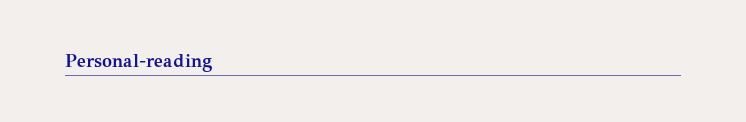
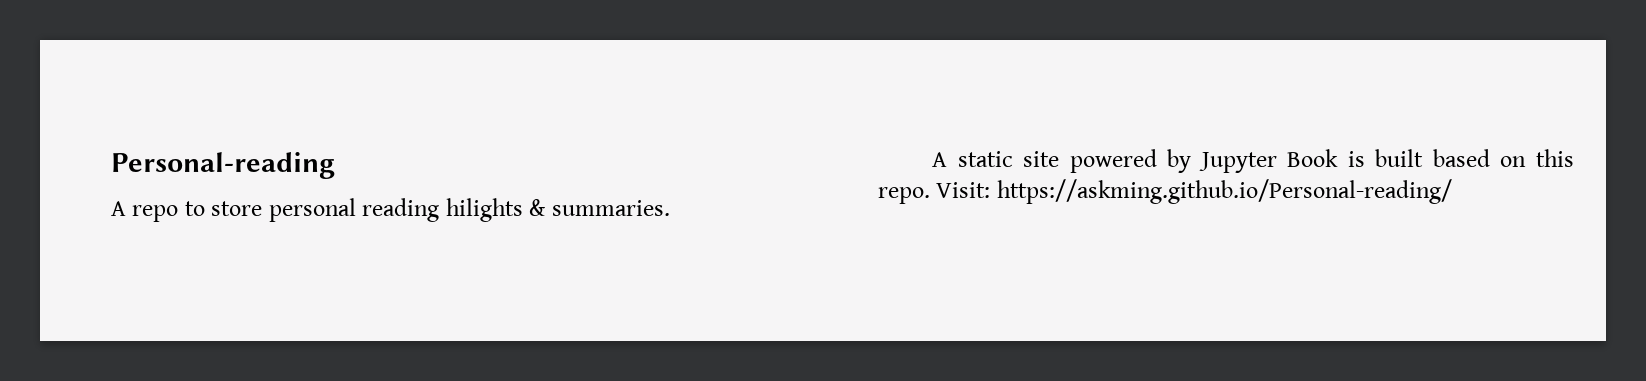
(212, 63) none -> [111,198,670,222] [932,149,1574,173] [878,179,1452,204] // A repo to store personal reading hilights & summaries. // A static site powered by Jupyter Book is built based on this repo. Visit: https://askming.github.io/Personal-reading/

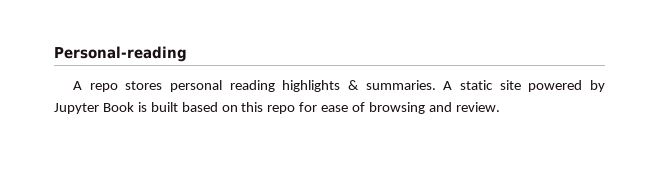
[184,201,263,216] to store -> [125,81,163,90] stores
[445,198,523,222] hilights -> [282,80,341,92] highlights
(670, 208) // -> (436, 85) none
[878,179,1452,204] repo. Visit: https://askming.github.io/Personal-reading/ -> [267,102,500,114] repo for ease of browsing and review.

